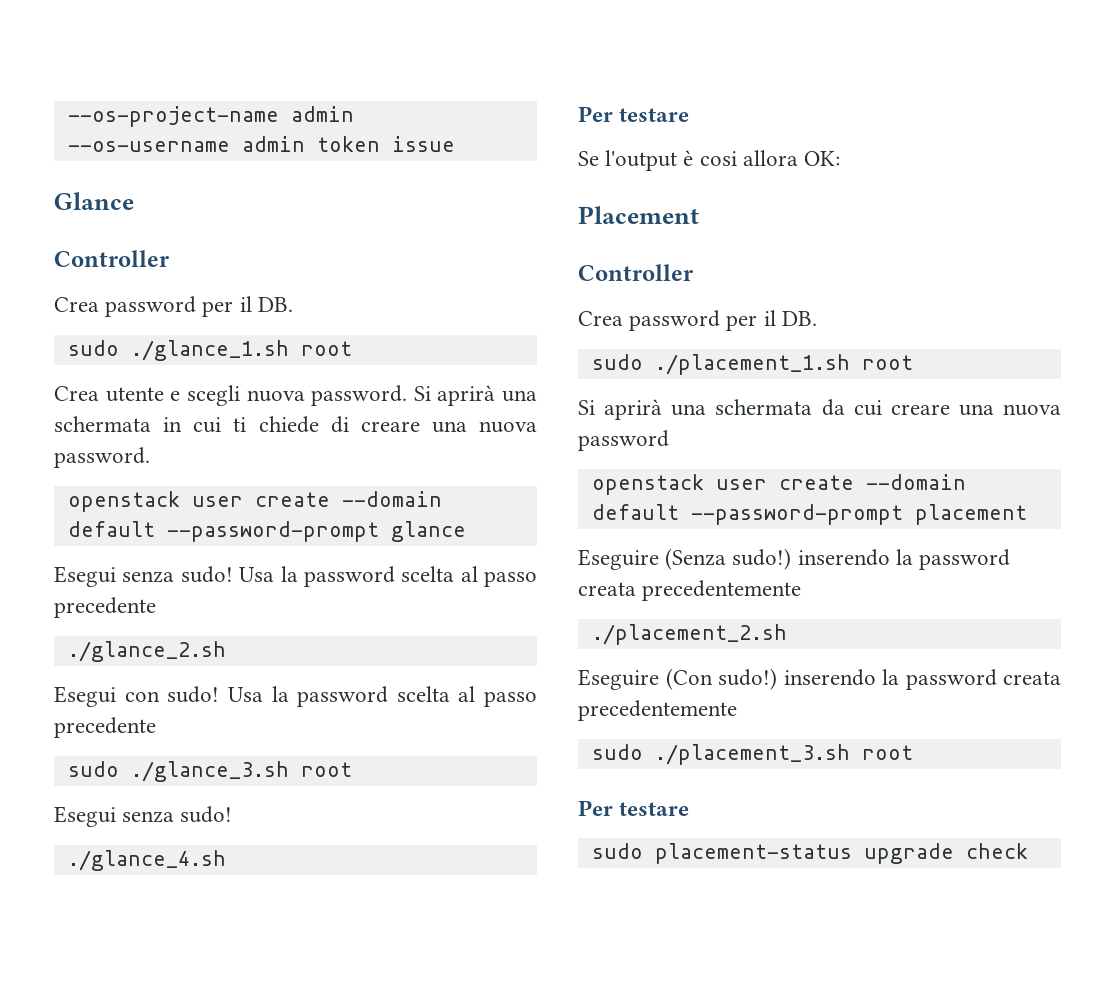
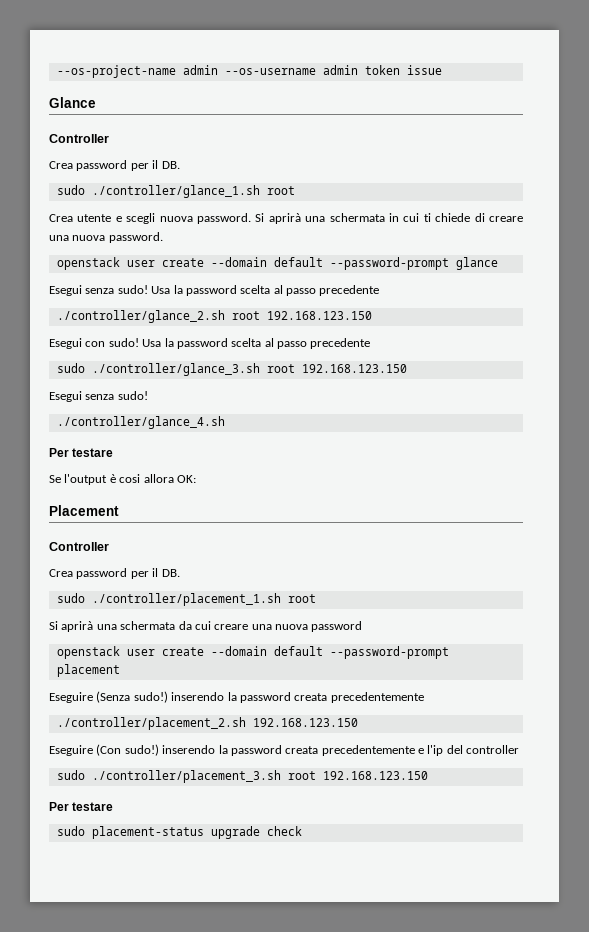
[130,340,289,361] ./glance_1.sh -> [91,185,260,198] ./controller/glance_1.sh
[67,641,226,662] ./glance_2.sh -> [56,310,372,323] ./controller/glance_2.sh root 192.168.123.150
[130,761,352,782] ./glance_3.sh root -> [91,363,407,376] ./controller/glance_3.sh root 192.168.123.150
[67,850,226,871] ./glance_4.sh -> [56,416,225,429] ./controller/glance_4.sh
[654,354,850,375] ./placement_1.sh -> [91,593,281,606] ./controller/placement_1.sh
[591,624,787,645] ./placement_2.sh -> [56,717,358,730] ./controller/placement_2.sh 192.168.123.150
[591,744,913,765] // sudo ./placement_3.sh root -> [418,745,520,756] [56,770,428,783] e l'ip del controller // sudo ./controller/placement_3.sh root 192.168.123.150

